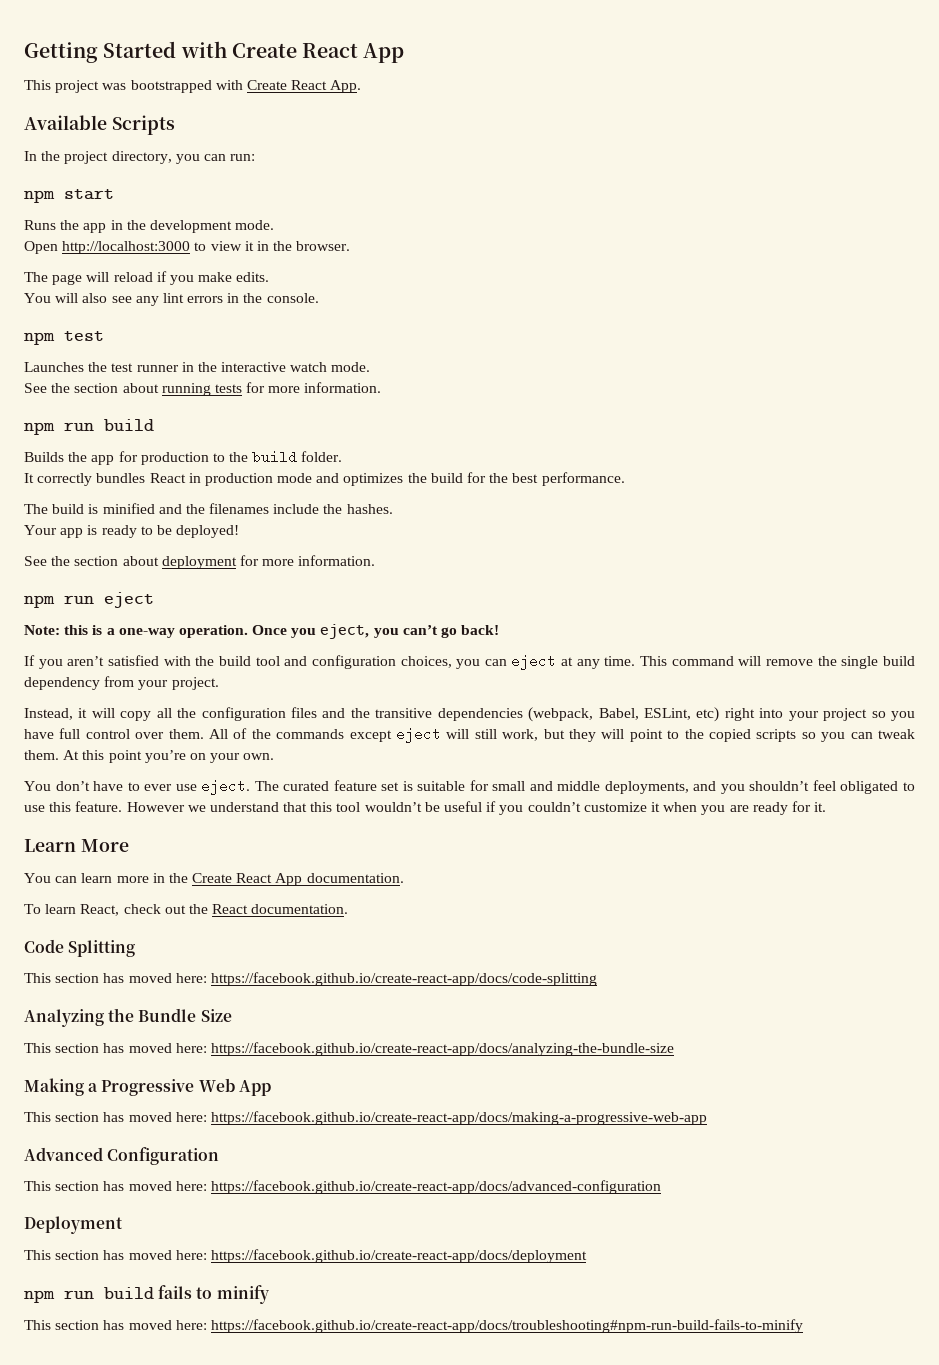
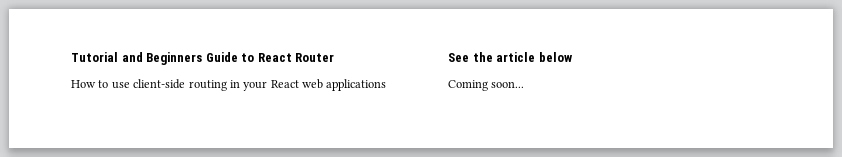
[24,41,405,63] [24,80,362,93] [24,115,175,135] [24,151,256,164] [24,189,114,203] [24,220,275,233] [24,241,351,254] [24,271,270,285] [24,293,319,306] [24,331,104,345] [24,362,371,372] [24,382,382,396] [24,419,154,435] [24,450,343,465] [24,472,625,486] [24,503,393,514] [24,525,240,538] [24,555,376,569] [24,592,154,608] [24,624,500,639] [24,654,916,670] [24,676,219,690] [24,707,916,722] [24,727,915,743] [24,750,275,763] [24,779,915,795] [24,801,827,815] [24,839,129,852] [24,873,404,886] [24,904,349,916] [24,939,136,957] [24,972,597,986] [24,1008,232,1027] [24,1042,674,1056] [24,1078,271,1096] [24,1111,707,1125] [24,1147,220,1165] [24,1180,661,1194] [24,1216,123,1234] [24,1249,587,1263] [24,1285,269,1304] [24,1319,803,1333] Getting Started with Create React App // This project was bootstrapped with Create React App. // Available Scripts // In the project directory, you can run: // npm start // Runs the app in the development mode. // Open http://localhost:3000 to view it in the browser. // The page will reload if you make edits. // You will also see any lint errors in the console. // npm test // Launches the test runner in the interactive watch mode. // See the section about running tests for more information. // npm run build // Builds the app for production to the build folder. // It correctly bundles React in production mode and optimizes the build for the best performance. // The build is minified and the filenames include the hashes. // Your app is ready to be deployed! // See the section about deployment for more information. // npm run eject // Note: this is a one-way operation. Once you eject, you can’t go back! // If you aren’t satisfied with the build tool and configuration choices, you can eject at any time. This command will remove the single build dependency from your project. // Instead, it will copy all the configuration files and the transitive dependencies (webpack, Babel, ESLint, etc) right into your project so you have full control over them. All of the commands except eject will still work, but they will point to the copied scripts so you can tweak them. At this point you’re on your own. // You don’t have to ever use eject. The curated feature set is suitable for small and middle deployments, and you shouldn’t feel obligated to use this feature. However we understand that this tool wouldn’t be useful if you couldn’t customize it when you are ready for it. // Learn More // You can learn more in the Create React App documentation. // To learn React, check out the React documentation. // Code Splitting // This section has moved here: https://facebook.github.io/create-react-app/docs/code-splitting // Analyzing the Bundle Size // This section has moved here: https://facebook.github.io/create-react-app/docs/analyzing-the-bundle-size // Making a Progressive Web App // This section has moved here: https://facebook.github.io/create-react-app/docs/making-a-progressive-web-app // Advanced Configuration // This section has moved here: https://facebook.github.io/create-react-app/docs/advanced-configuration // Deployment // This section has moved here: https://facebook.github.io/create-react-app/docs/deployment // npm run build fails to minify // This section has moved here: https://facebook.github.io/create-react-app/docs/troubleshooting#npm-run-build-fails-to-minify -> [71,52,335,65] [71,79,387,91] [448,52,572,62] [448,80,525,91] Tutorial and Beginners Guide to React Router // How to use client-side routing in your React web applications // See the article below // Coming soon...

